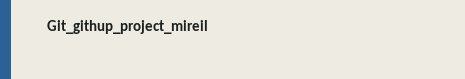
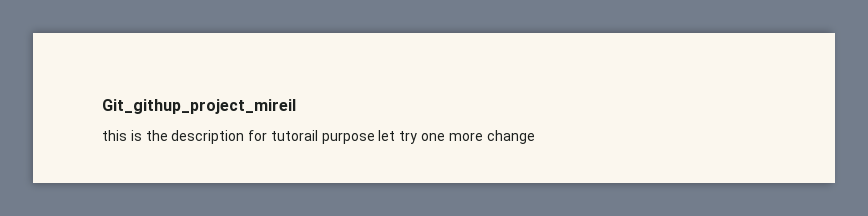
(208, 27) none -> [102,130,535,144] // this is the description for tutorail purpose let try one more change

